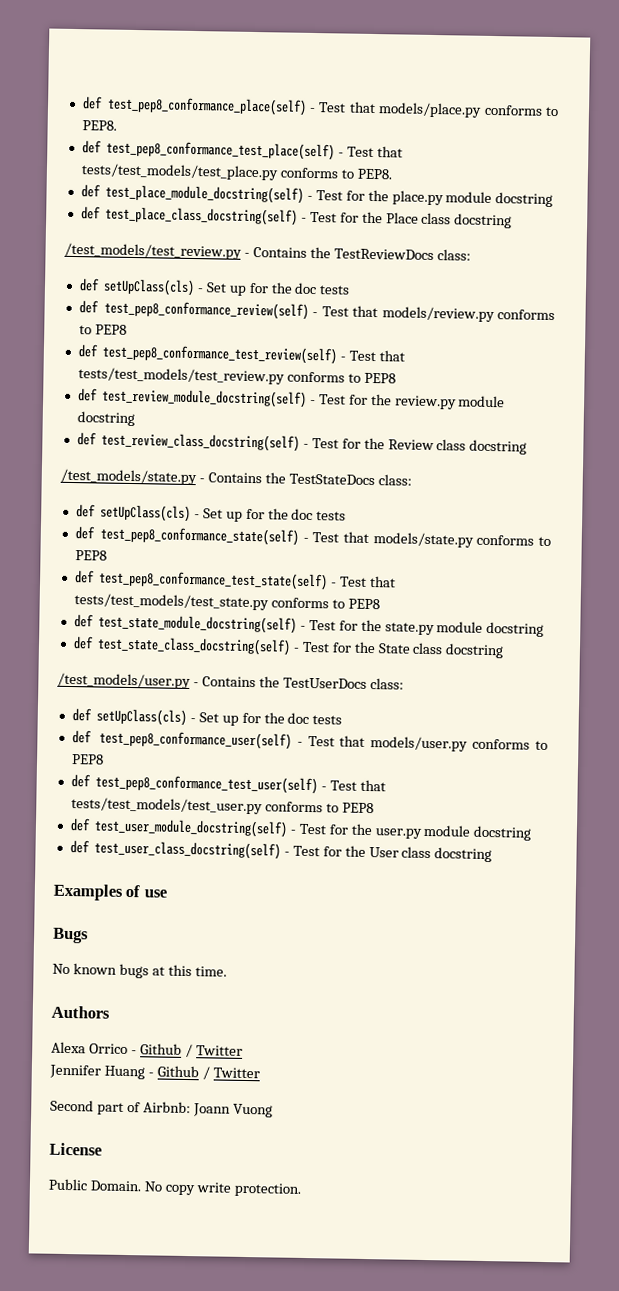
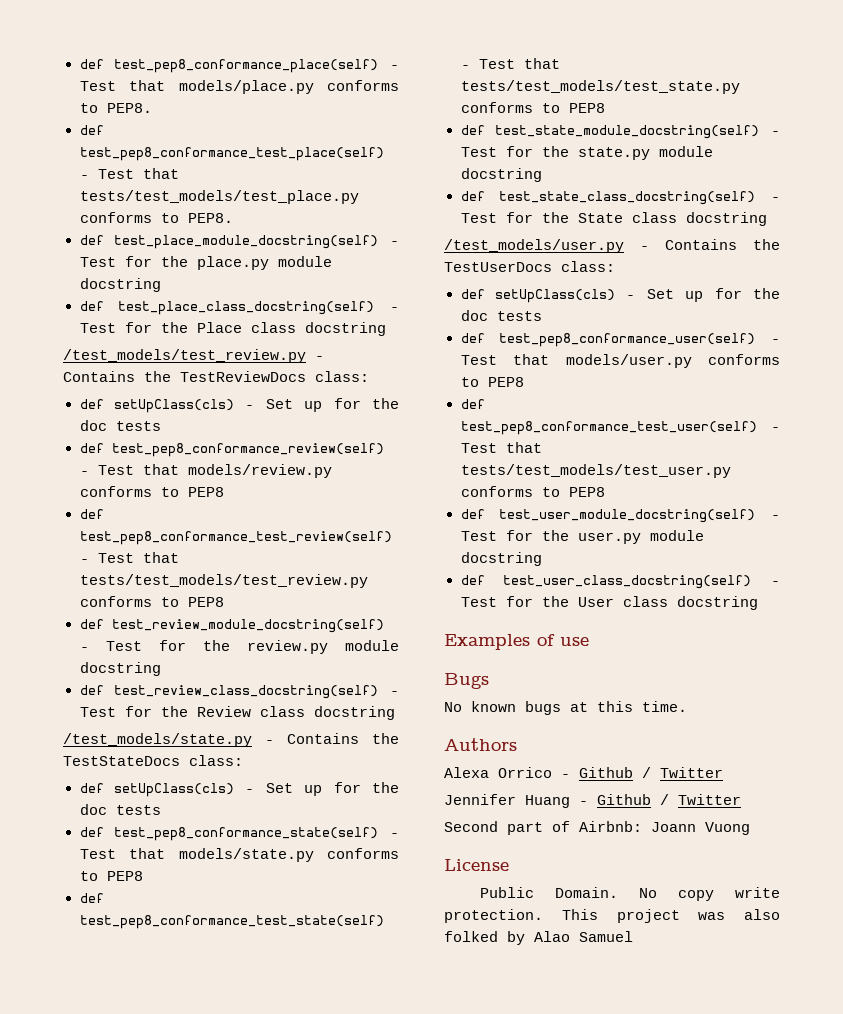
(301, 1189) none -> [561,909,780,923] [444,931,633,945] This project was also folked by Alao Samuel

